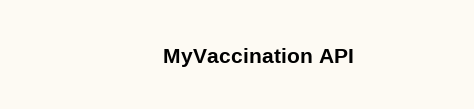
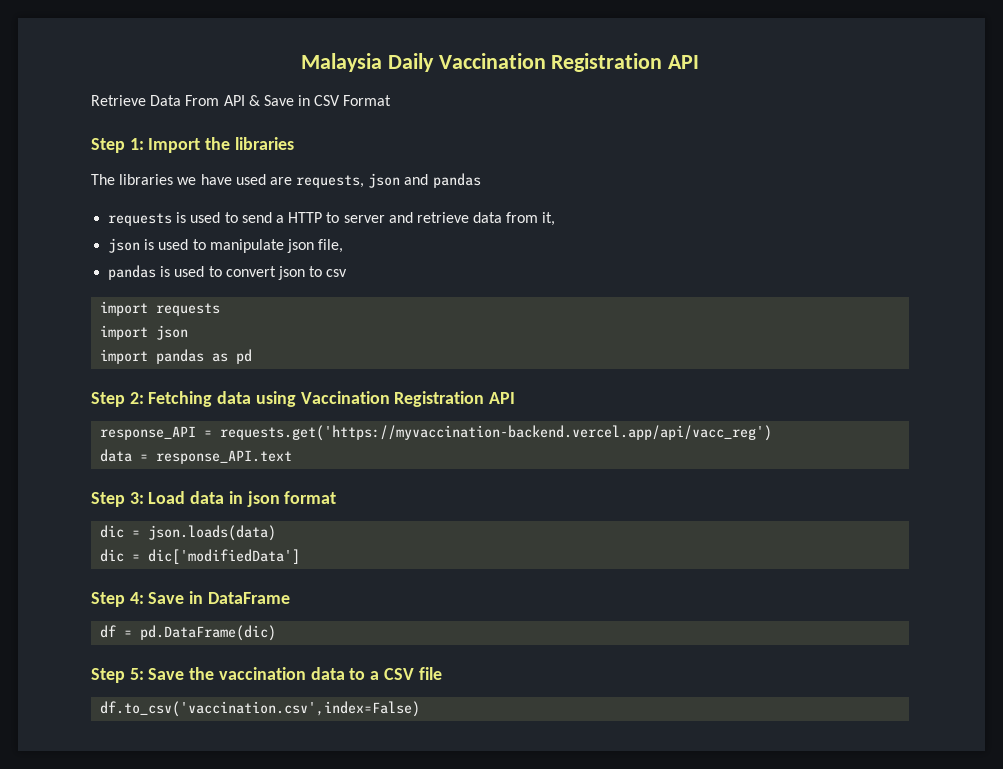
[163,48,354,67] MyVaccination API -> [300,53,700,72] [91,95,392,106] [91,137,294,153] [91,173,481,188] [108,212,556,226] [108,238,344,253] [108,265,348,280] [100,301,221,316] [100,325,189,340] [100,349,253,364] [91,391,516,407] [100,425,773,441] [100,449,293,464] [91,491,337,507] [100,525,277,541] [100,549,301,564] [91,591,290,607] [100,625,277,641] [91,667,442,683] [100,701,421,717] Malaysia Daily Vaccination Registration API // Retrieve Data From API & Save in CSV Format // Step 1: Import the libraries // The libraries we have used are requests, json and pandas // requests is used to send a HTTP to server and retrieve data from it, // json is used to manipulate json file, // pandas is used to convert json to csv // import requests // import json // import pandas as pd // Step 2: Fetching data using Vaccination Registration API // response_API = requests.get('https://myvaccination-backend.vercel.app/api/vacc_reg') // data = response_API.text // Step 3: Load data in json format // dic = json.loads(data) // dic = dic['modifiedData'] // Step 4: Save in DataFrame // df = pd.DataFrame(dic) // Step 5: Save the vaccination data to a CSV file // df.to_csv('vaccination.csv',index=False)

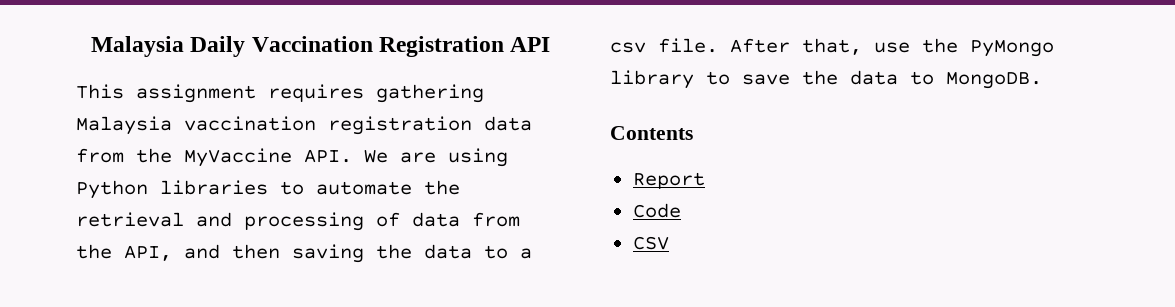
[91,95,392,106] [91,137,294,153] [91,173,481,188] [108,212,556,226] [108,238,344,253] [108,265,348,280] [100,301,221,316] [100,325,189,340] [100,349,253,364] [91,391,516,407] [100,425,773,441] [100,449,293,464] [91,491,337,507] [100,525,277,541] [100,549,301,564] [91,591,290,607] [100,625,277,641] [91,667,442,683] [100,701,421,717] Retrieve Data From API & Save in CSV Format // Step 1: Import the libraries // The libraries we have used are requests, json and pandas // requests is used to send a HTTP to server and retrieve data from it, // json is used to manipulate json file, // pandas is used to convert json to csv // import requests // import json // import pandas as pd // Step 2: Fetching data using Vaccination Registration API // response_API = requests.get('https://myvaccination-backend.vercel.app/api/vacc_reg') // data = response_API.text // Step 3: Load data in json format // dic = json.loads(data) // dic = dic['modifiedData'] // Step 4: Save in DataFrame // df = pd.DataFrame(dic) // Step 5: Save the vaccination data to a CSV file // df.to_csv('vaccination.csv',index=False) -> [76,84,484,103] [76,116,532,135] [76,148,508,167] [76,180,460,199] [76,212,520,231] [76,244,532,263] [610,38,1054,57] [610,70,1042,89] [610,126,693,140] [632,172,705,189] [632,203,681,218] [632,236,669,250] This assignment requires gathering Malaysia vaccination registration data from the MyVaccine API. We are using Python libraries to automate the retrieval and processing of data from the API, and then saving the data to a csv file. After that, use the PyMongo library to save the data to MongoDB. // Contents // Report // Code // CSV

